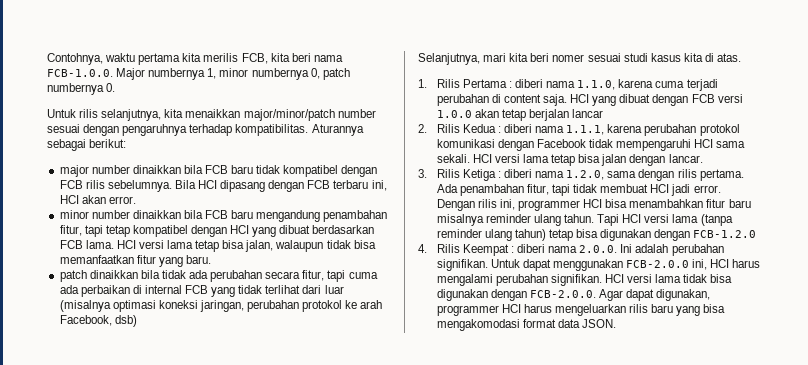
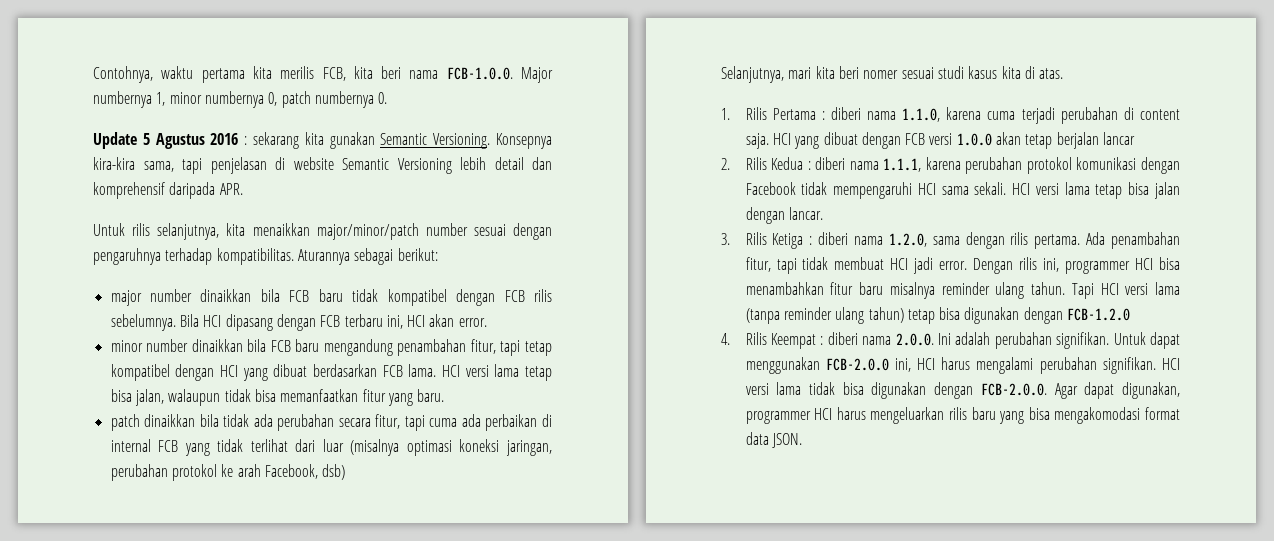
(116, 87) none -> [93,132,552,149] [93,157,552,174] [93,182,243,199] // Update 5 Agustus 2016 : sekarang kita gunakan Semantic Versioning. Konsepnya kira-kira sama, tapi penjelasan di website Semantic Versioning lebih detail dan komprehensif daripada APR.

